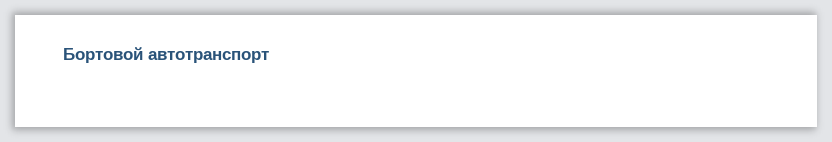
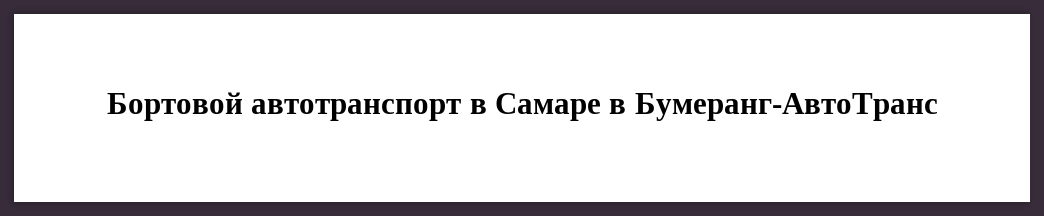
(269, 57) none -> [469,93,938,121] в Самаре в Бумеранг-АвтоТранс

